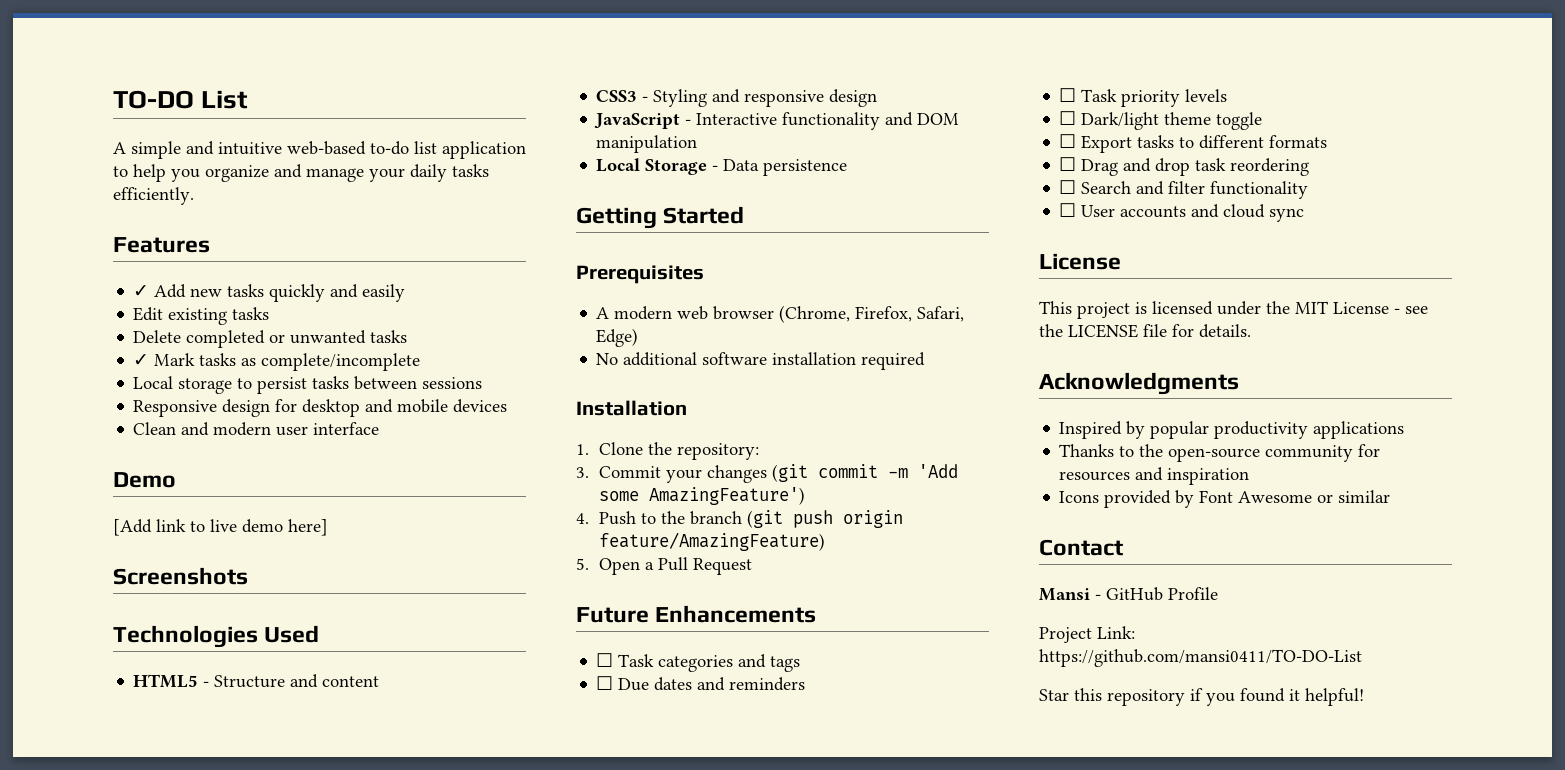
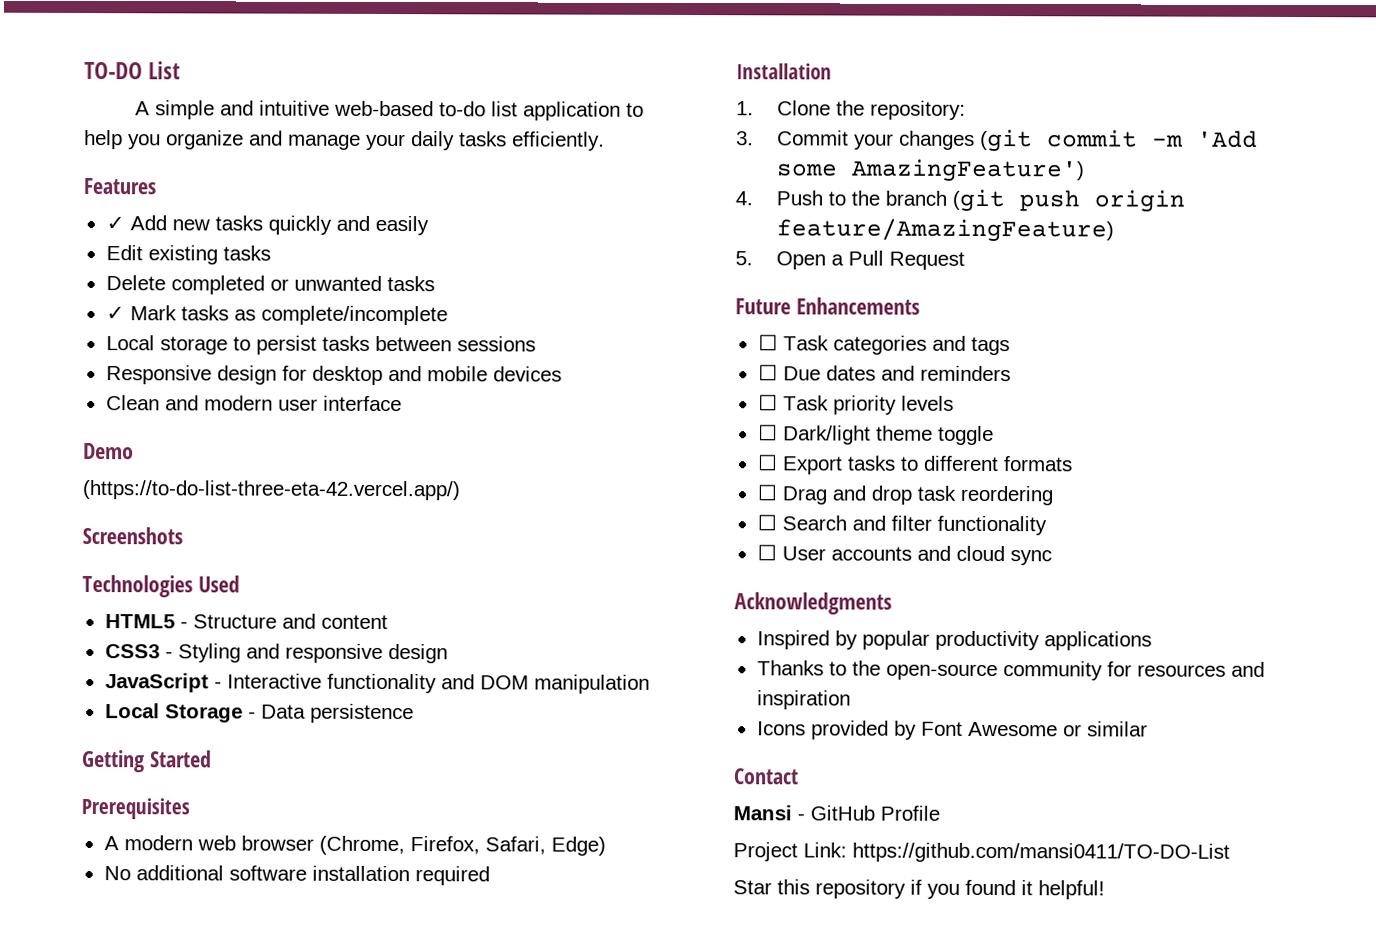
[113,519,328,536] [Add link to live demo here] -> [82,479,460,501] (https://to-do-list-three-eta-42.vercel.app/)
[1039,253,1121,270] [1039,301,1428,319] [1039,324,1251,338] // License // This project is licensed under the MIT License - see the LICENSE file for details. -> (1052, 558) none

